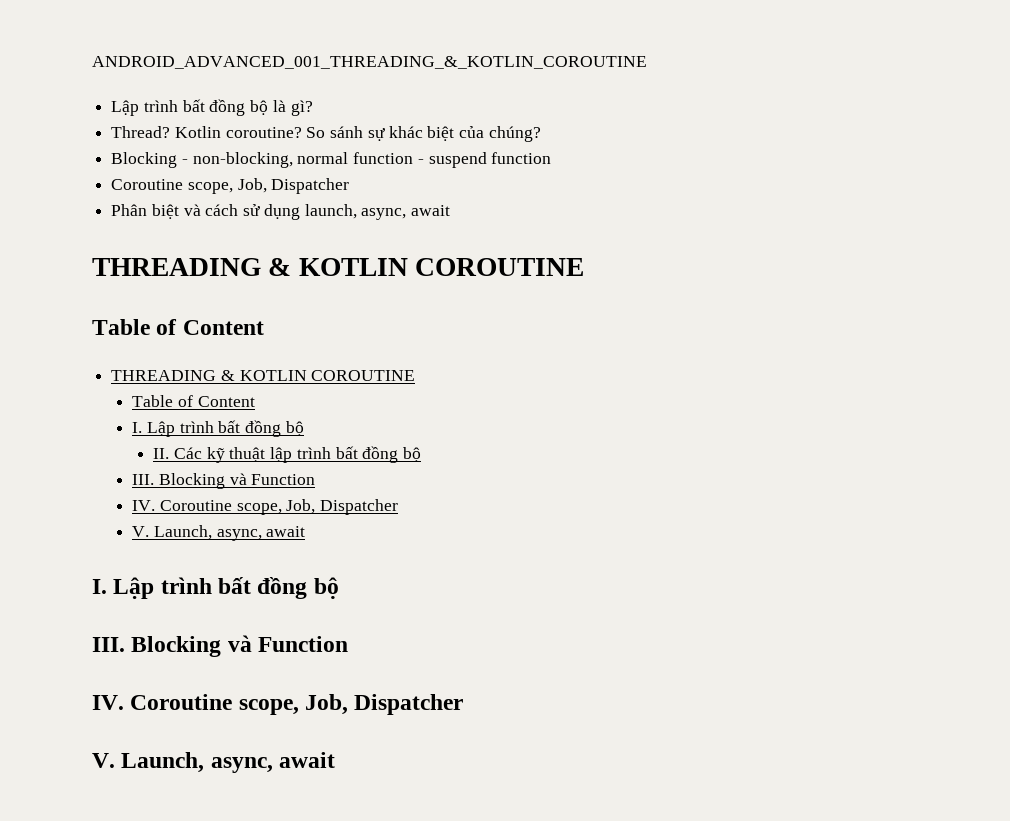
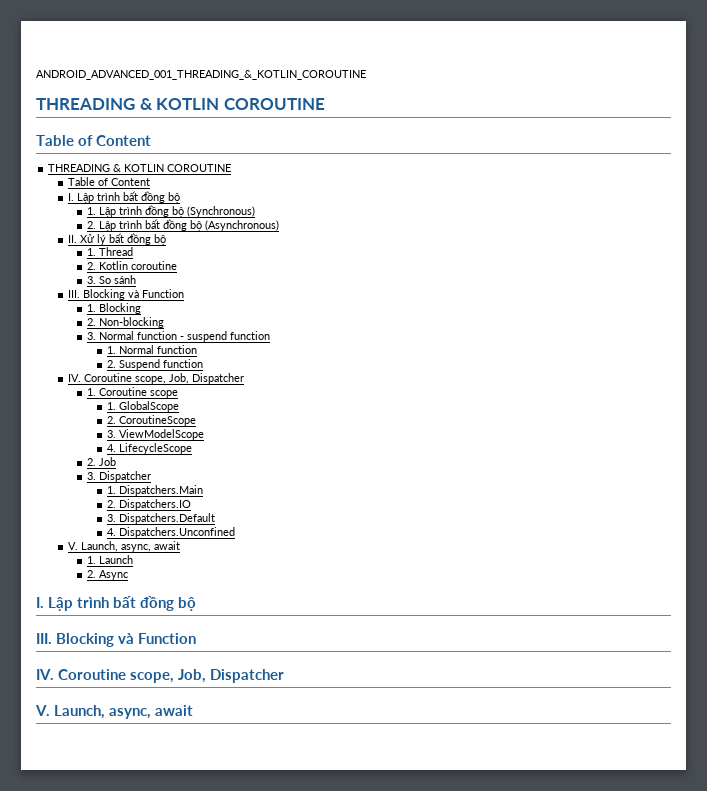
[111,99,313,116] [111,126,541,142] [111,152,552,168] [111,178,350,194] [111,204,451,220] // Lập trình bất đồng bộ là gì? // Thread? Kotlin coroutine? So sánh sự khác biệt của chúng? // Blocking - non-blocking, normal function - suspend function // Coroutine scope, Job, Dispatcher // Phân biệt và cách sử dụng launch, async, await -> (366, 75) none
[153,446,422,463] [132,473,316,489] [132,499,399,515] [132,525,306,541] II. Các kỹ thuật lập trình bất đồng bộ // III. Blocking và Function // IV. Coroutine scope, Job, Dispatcher // V. Launch, async, await -> [87,205,256,217] [87,219,280,231] [67,233,166,245] [87,247,134,256] [87,261,178,270] [87,275,137,284] [67,289,184,300] [87,303,142,314] [87,317,165,328] [87,331,271,342] [106,345,197,354] [106,359,203,370] [67,373,244,384] [87,387,179,398] [106,401,179,412] [106,415,196,426] [106,429,204,440] [106,443,192,454] [87,457,117,466] [87,471,152,482] [106,485,203,496] [106,499,191,510] [106,513,215,524] [106,527,235,538] [67,541,180,552] [87,555,134,564] [87,570,129,580] 1. Lập trình đồng bộ (Synchronous) // 2. Lập trình bất đồng bộ (Asynchronous) // II. Xử lý bất đồng bộ // 1. Thread // 2. Kotlin coroutine // 3. So sánh // III. Blocking và Function // 1. Blocking // 2. Non-blocking // 3. Normal function - suspend function // 1. Normal function // 2. Suspend function // IV. Coroutine scope, Job, Dispatcher // 1. Coroutine scope // 1. GlobalScope // 2. CoroutineScope // 3. ViewModelScope // 4. LifecycleScope // 2. Job // 3. Dispatcher // 1. Dispatchers.Main // 2. Dispatchers.IO // 3. Dispatchers.Default // 4. Dispatchers.Unconfined // V. Launch, async, await // 1. Launch // 2. Async

